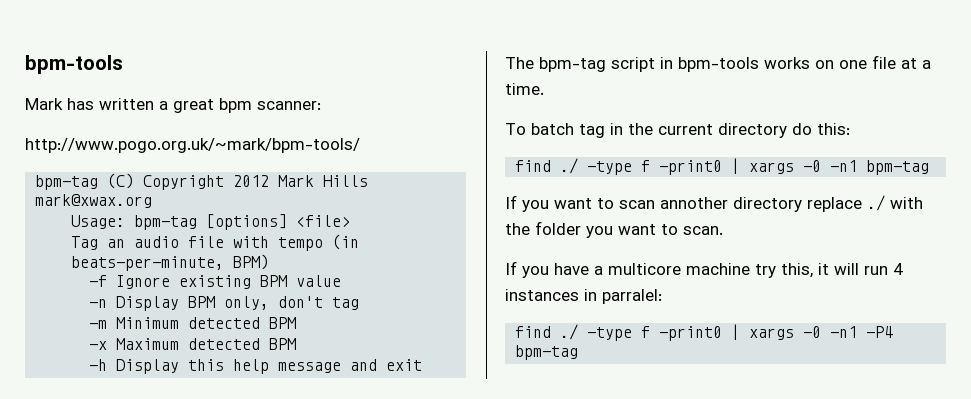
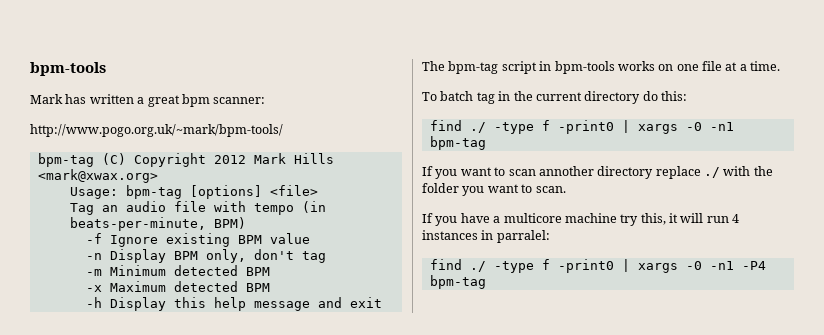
[35,194,153,208] mark@xwax.org -> [37,169,158,183] <mark@xwax.org>

